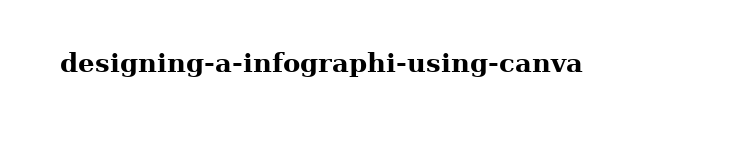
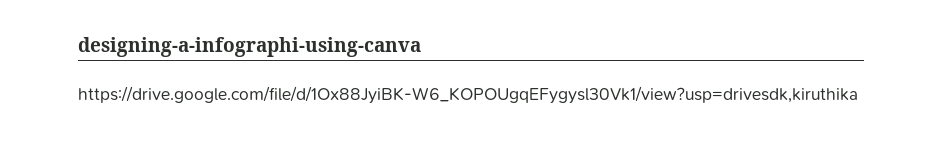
(583, 64) none -> [78,86,858,104] // https://drive.google.com/file/d/1Ox88JyiBK-W6_KOPOUgqEFygysl30Vk1/view?usp=drivesdk,kiruthika

